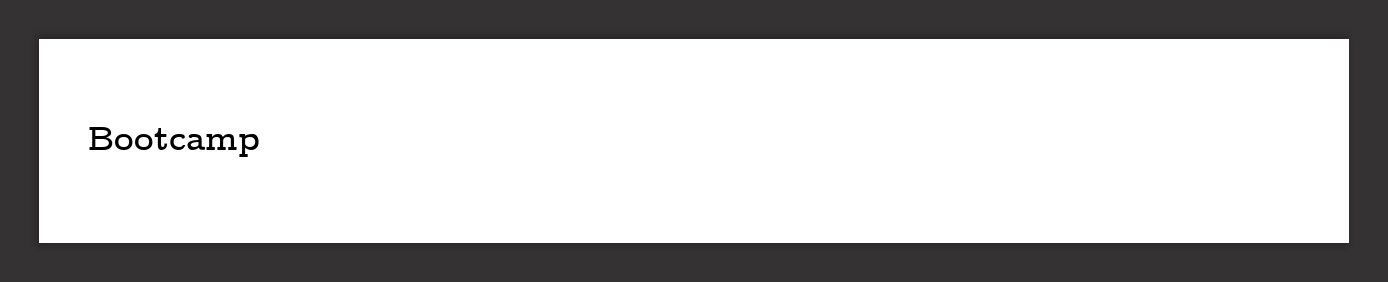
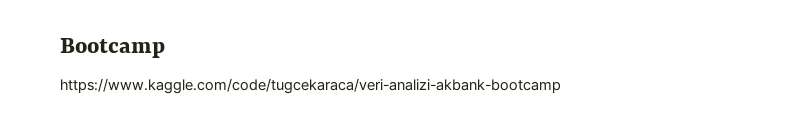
(260, 142) none -> [60,78,561,94] // https://www.kaggle.com/code/tugcekaraca/veri-analizi-akbank-bootcamp

